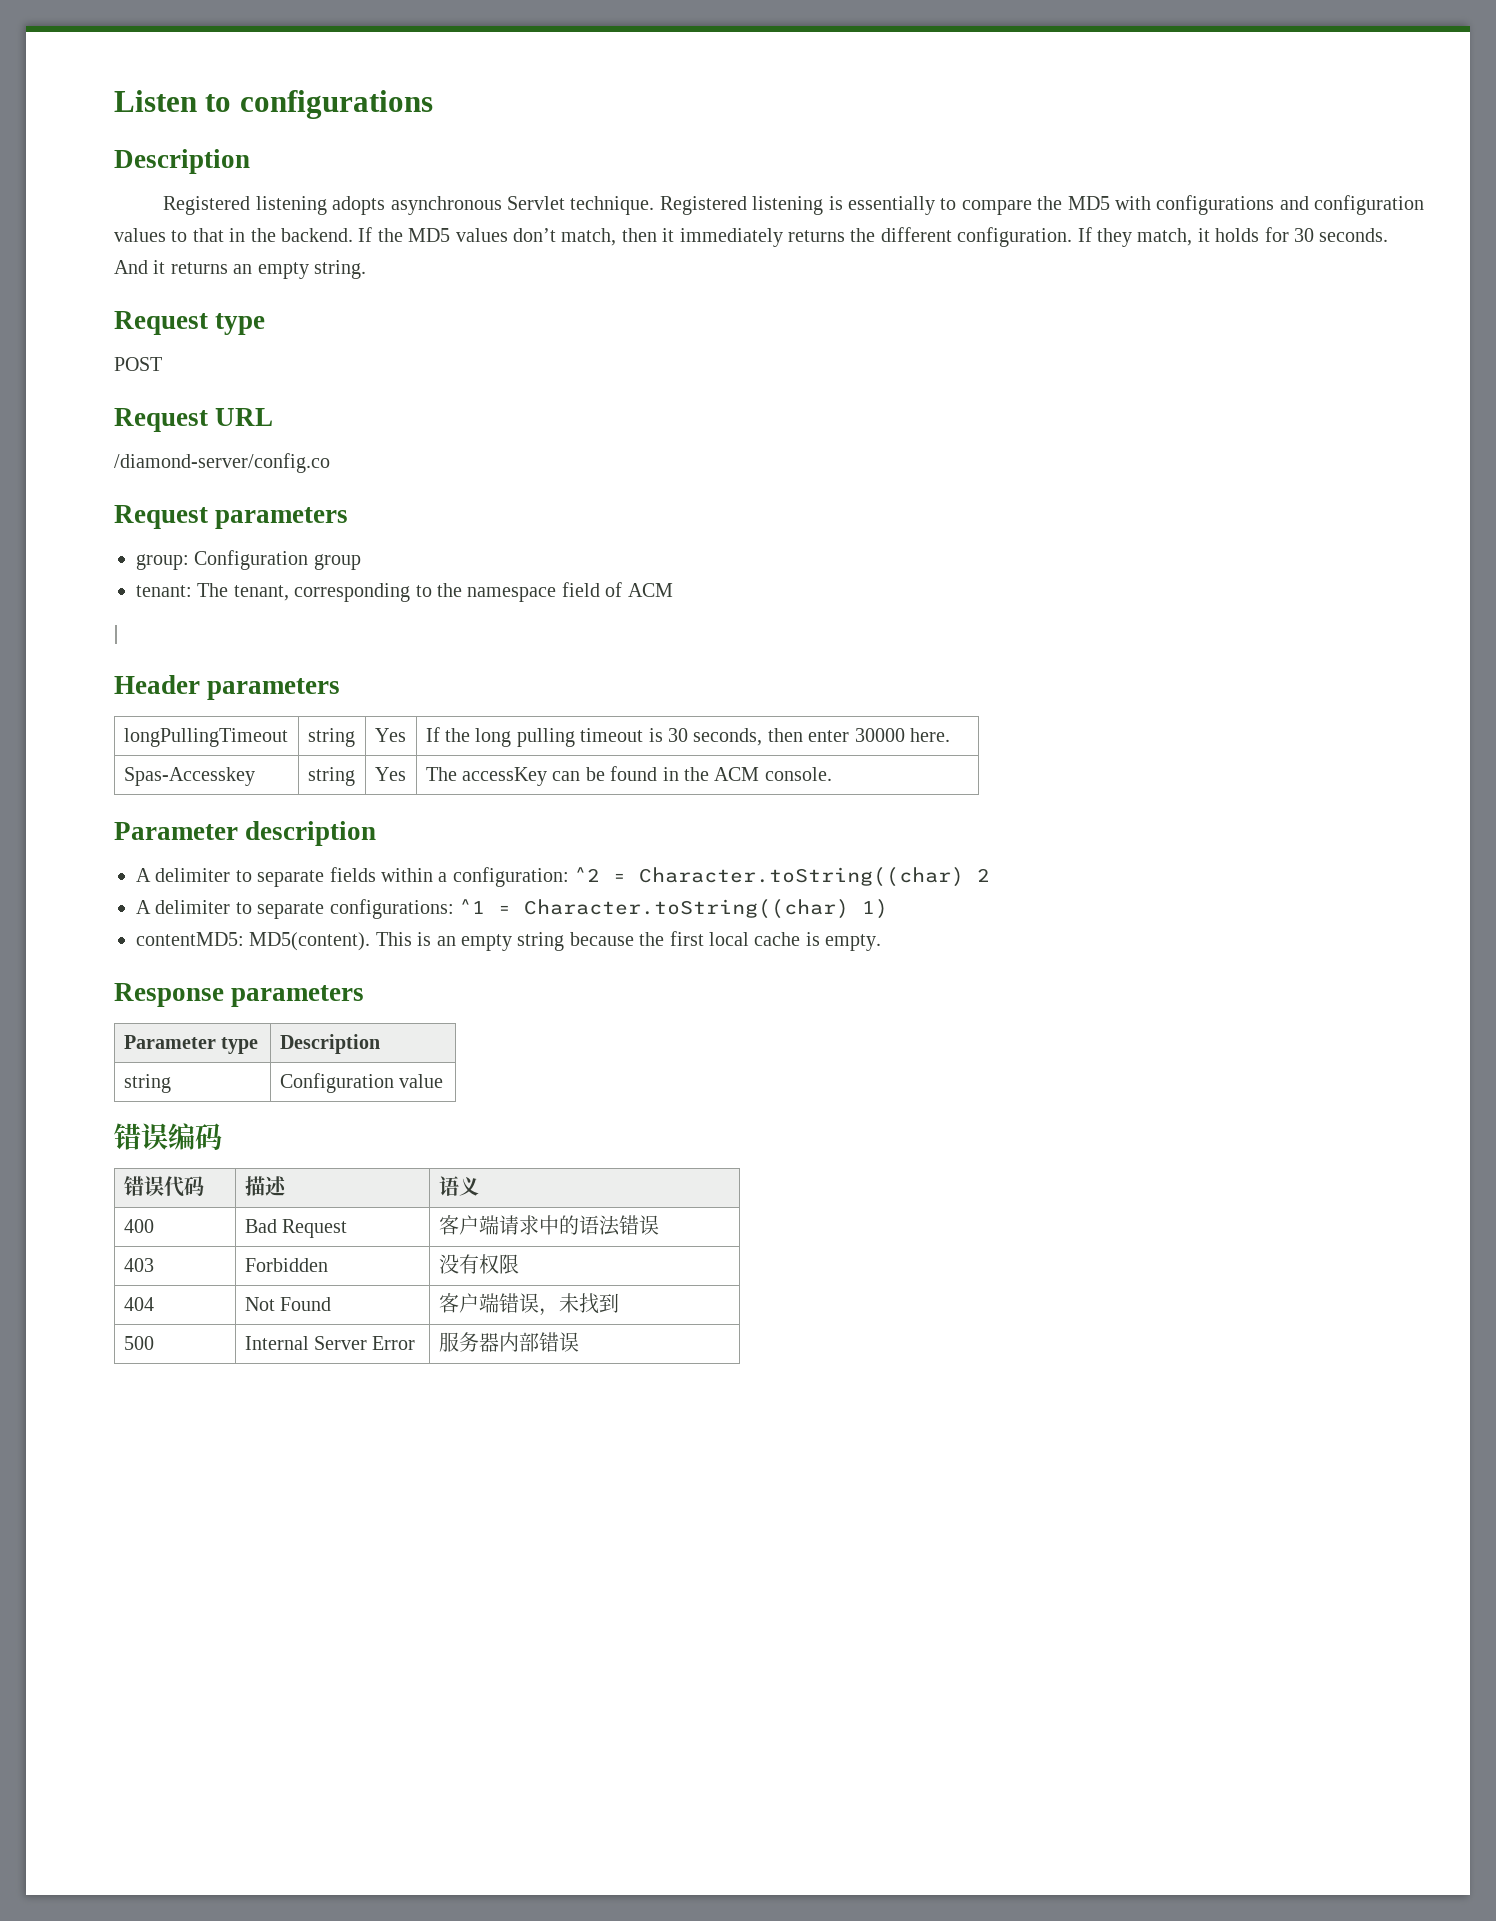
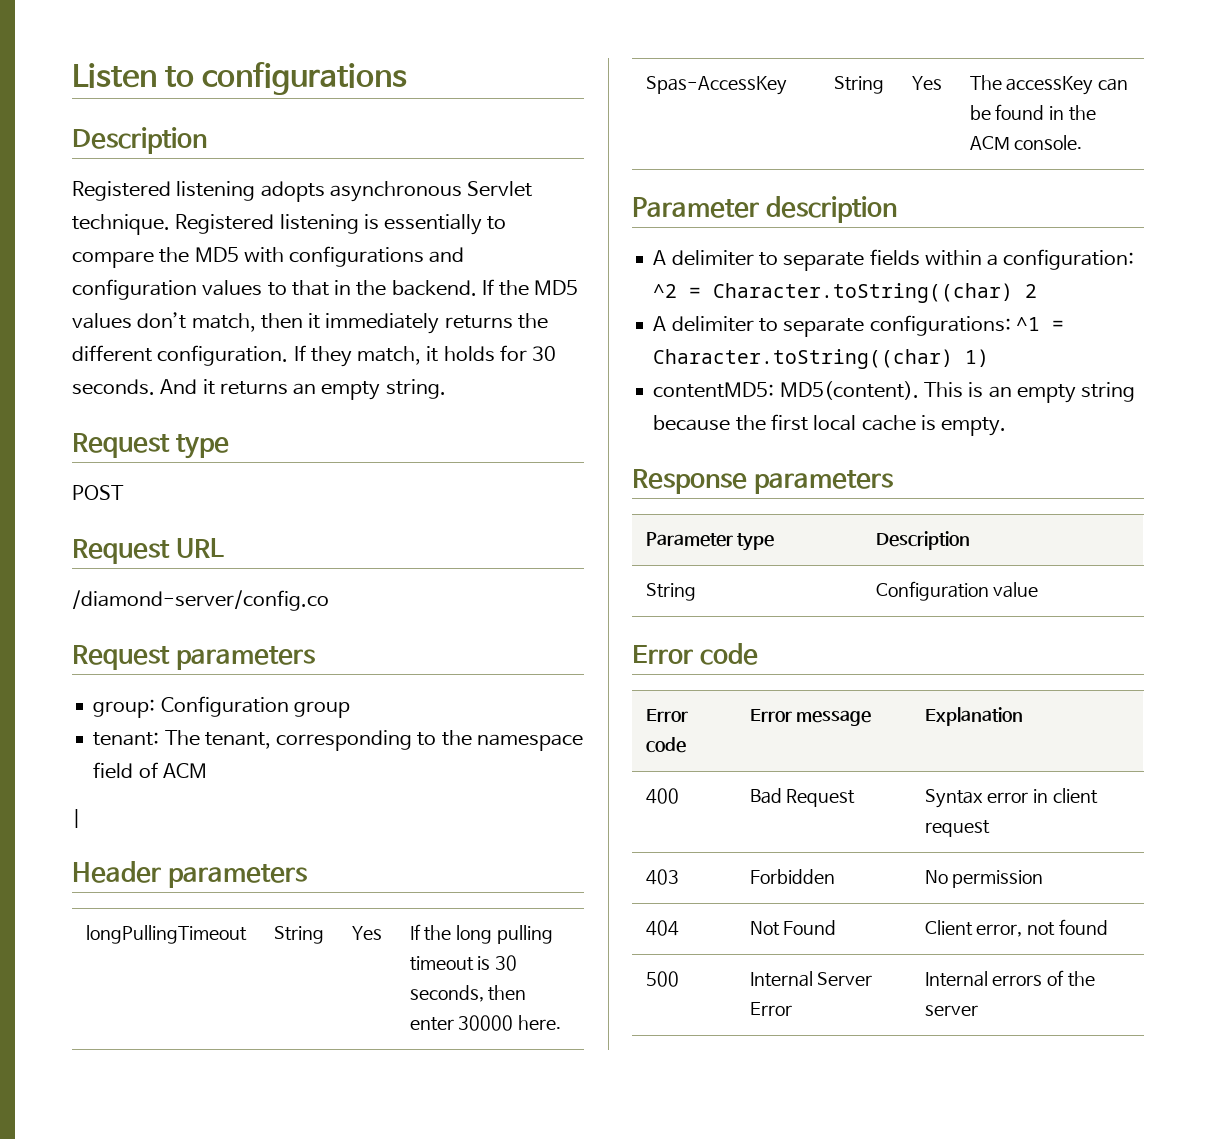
[307,728,355,747] string -> [273,926,324,944] String
[123,767,255,786] [307,767,355,786] Spas-Accesskey | string -> [645,76,787,95] [833,76,884,94] Spas-AccessKey | String
[123,1074,171,1093] string -> [645,583,696,601] String
[114,1123,222,1150] [123,1176,204,1197] [244,1176,287,1196] [438,1176,479,1196] [123,1219,154,1233] [244,1219,347,1238] [438,1215,659,1236] 错误编码 // 错误代码 | 描述 | 语义 // 400 | Bad Request | 客户端请求中的语法错误 -> [632,643,759,665] [645,709,688,722] [645,737,686,753] [749,709,872,726] [924,707,1023,726] [645,788,679,804] [749,788,856,807] [924,788,1098,808] [924,820,990,837] Error code // Error code | Error message | Explanation // 400 | Bad Request | Syntax error in client request
[438,1254,519,1274] 没有权限 -> [924,870,1044,888] No permission
[438,1293,619,1316] 客户端错误，未找到 -> [924,919,1108,937] Client error, not found
[438,1332,579,1352] 服务器内部错误 -> [924,970,1095,987] [924,1005,978,1016] Internal errors of the server

